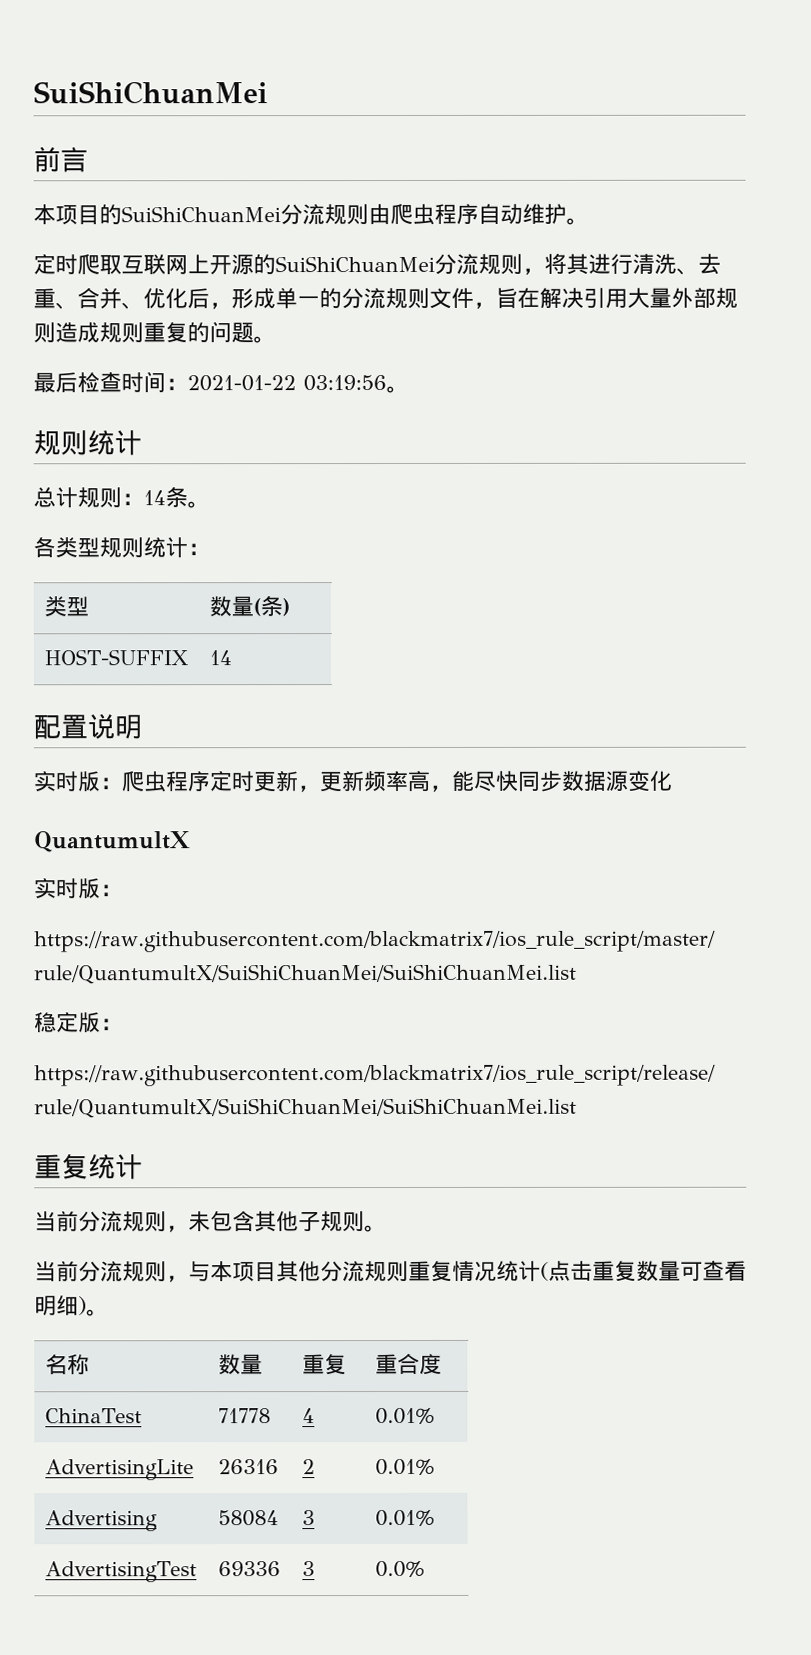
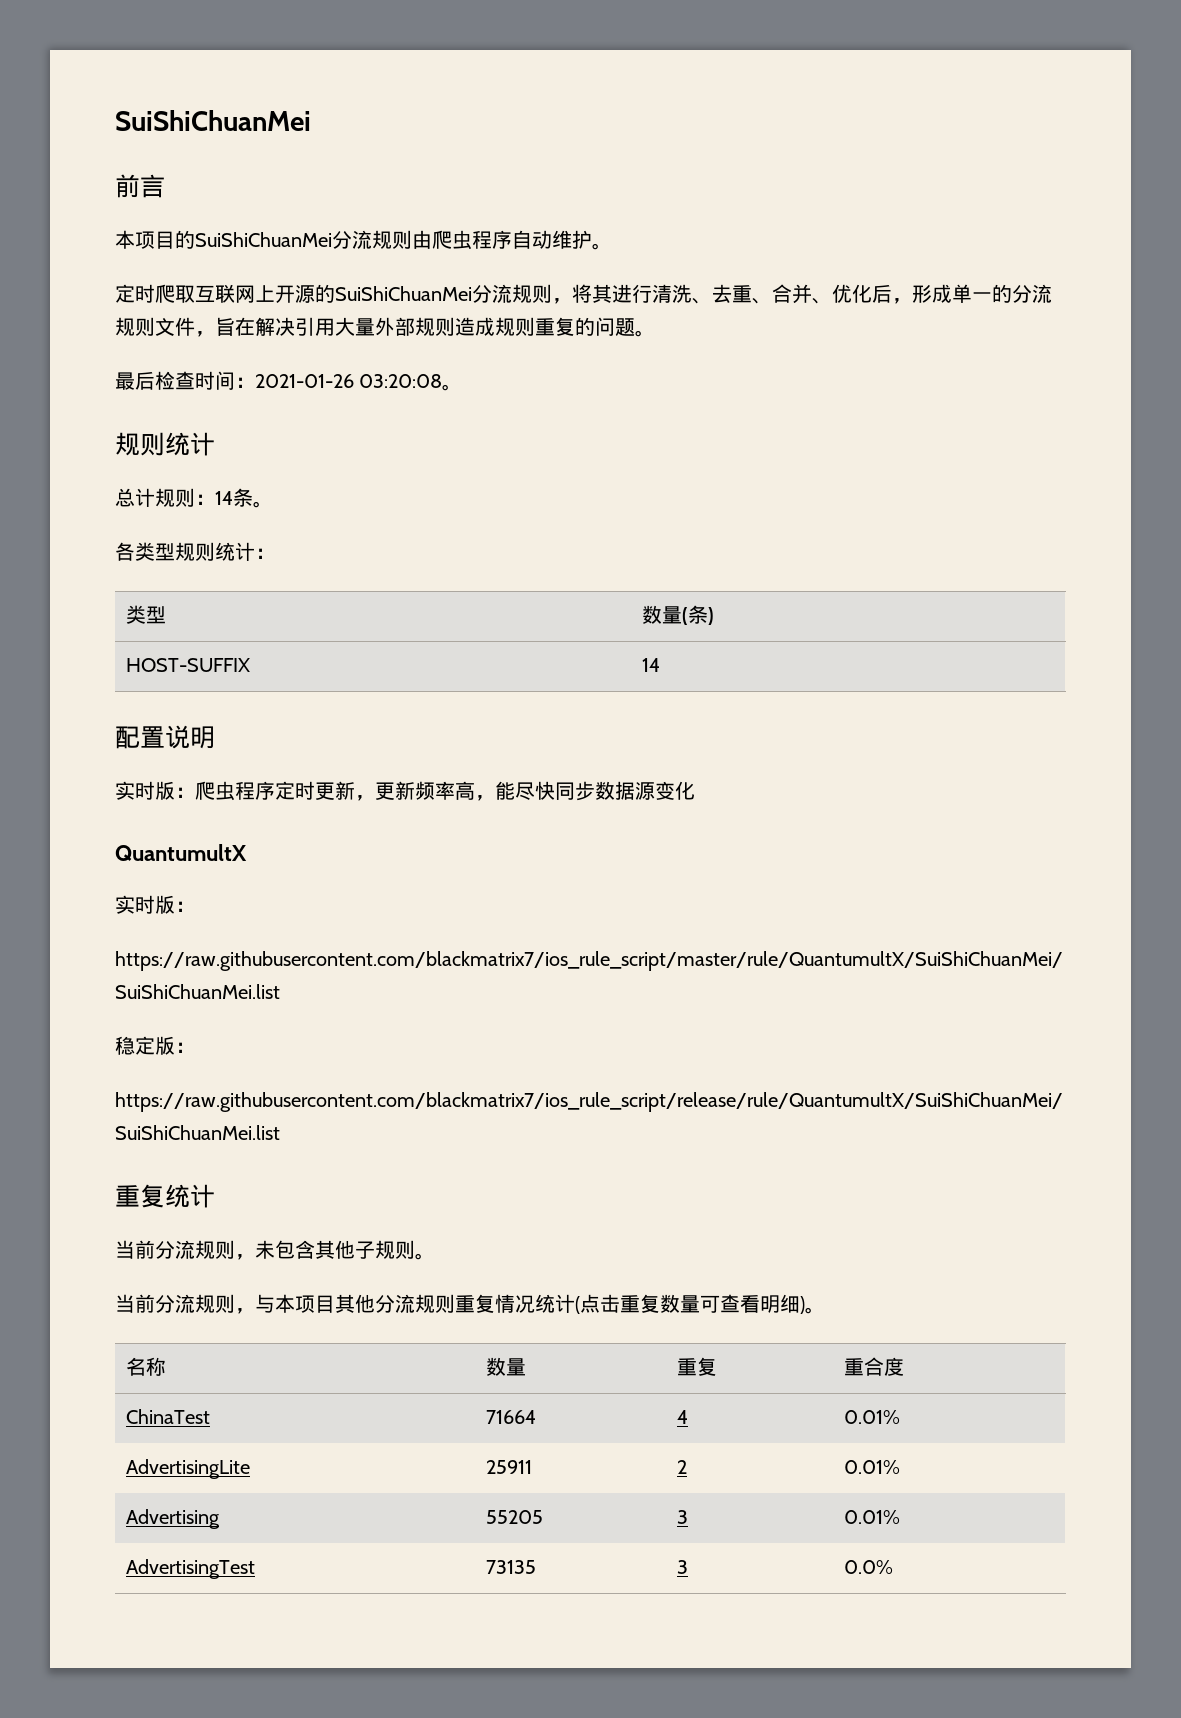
[187,375,387,392] 2021-01-22 03:19:56 -> [255,374,443,388] 2021-01-26 03:20:08
[217,1408,271,1424] 71778 -> [486,1410,537,1424] 71664
[217,1459,279,1475] 26316 -> [486,1460,533,1474] 25911
[217,1510,279,1527] 58084 -> [486,1510,544,1524] 55205
[217,1561,281,1577] 69336 -> [486,1560,537,1574] 73135

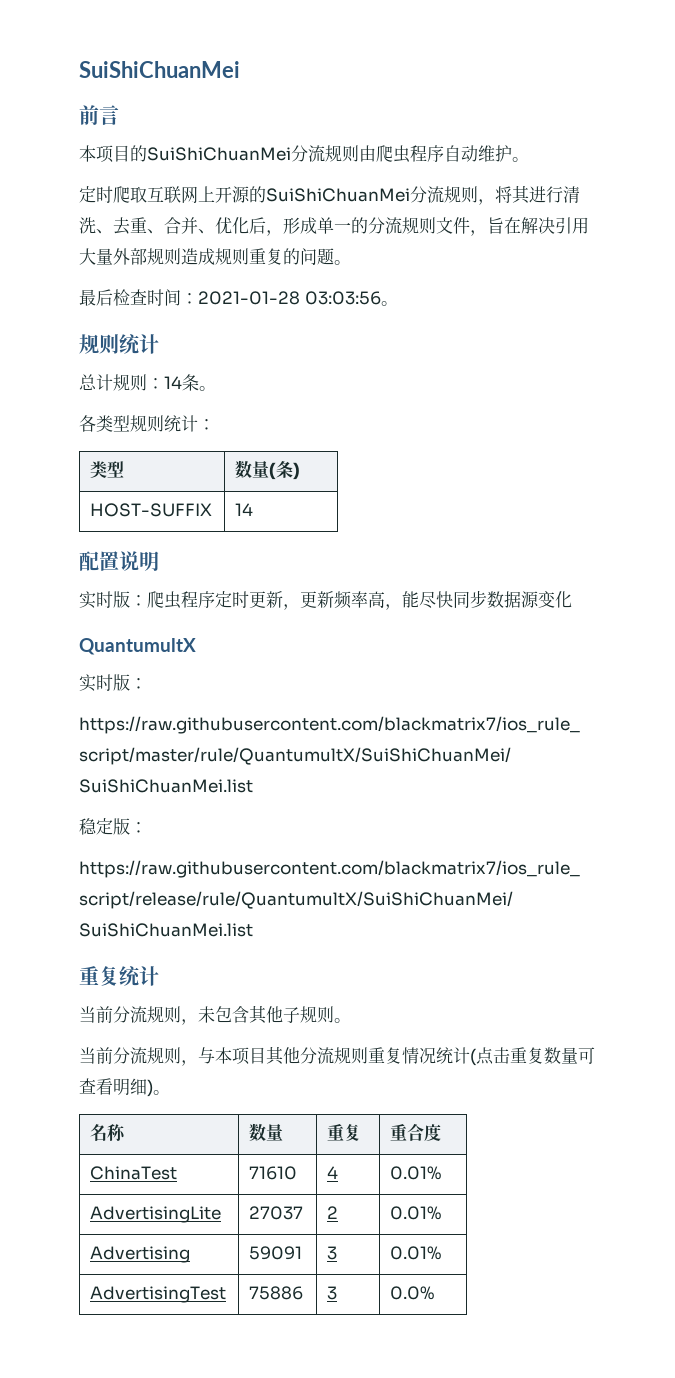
[255,374,443,388] 2021-01-26 03:20:08 -> [198,291,381,305] 2021-01-28 03:03:56
[486,1410,537,1424] 71664 -> [249,1166,298,1180] 71610
[486,1460,533,1474] 25911 -> [249,1206,304,1220] 27037
[486,1510,544,1524] 55205 -> [249,1246,303,1260] 59091
[486,1560,537,1574] 73135 -> [249,1286,304,1300] 75886

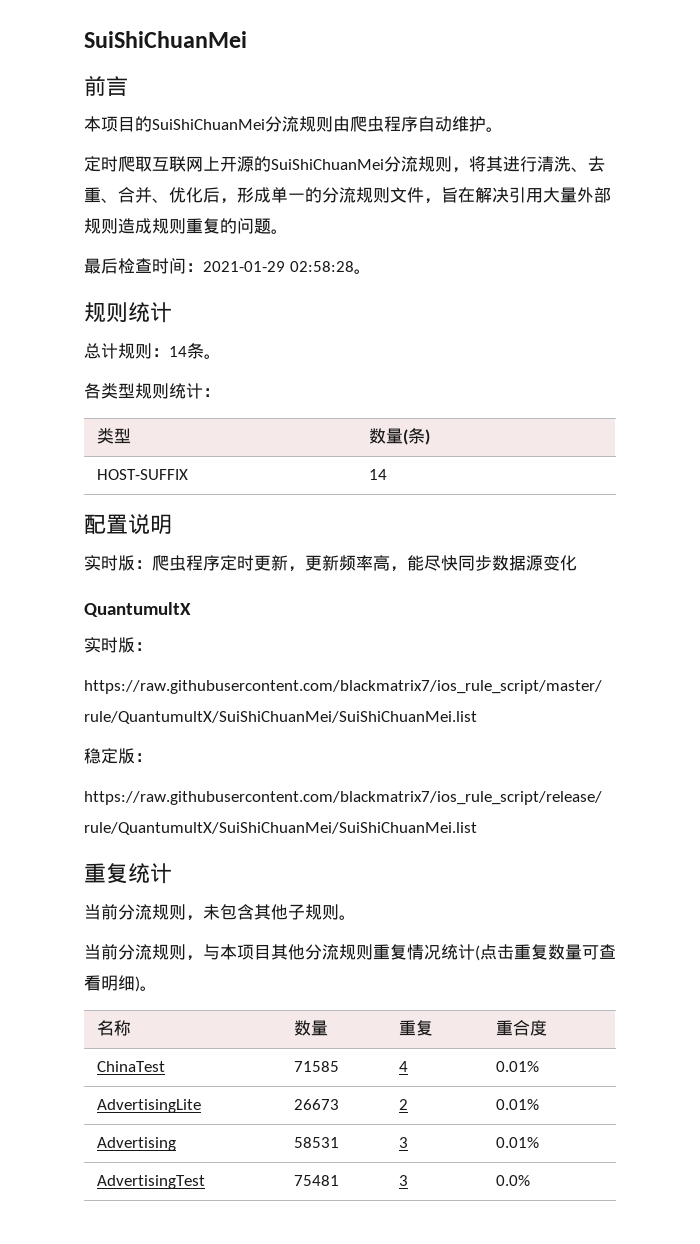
[198,291,381,305] 2021-01-28 03:03:56 -> [203,261,354,272] 2021-01-29 02:58:28
[249,1166,298,1180] 71610 -> [293,1061,339,1072] 71585
[249,1206,304,1220] 27037 -> [293,1099,339,1110] 26673
[249,1246,303,1260] 59091 -> [293,1137,339,1148] 58531
[249,1286,304,1300] 75886 -> [293,1175,339,1186] 75481

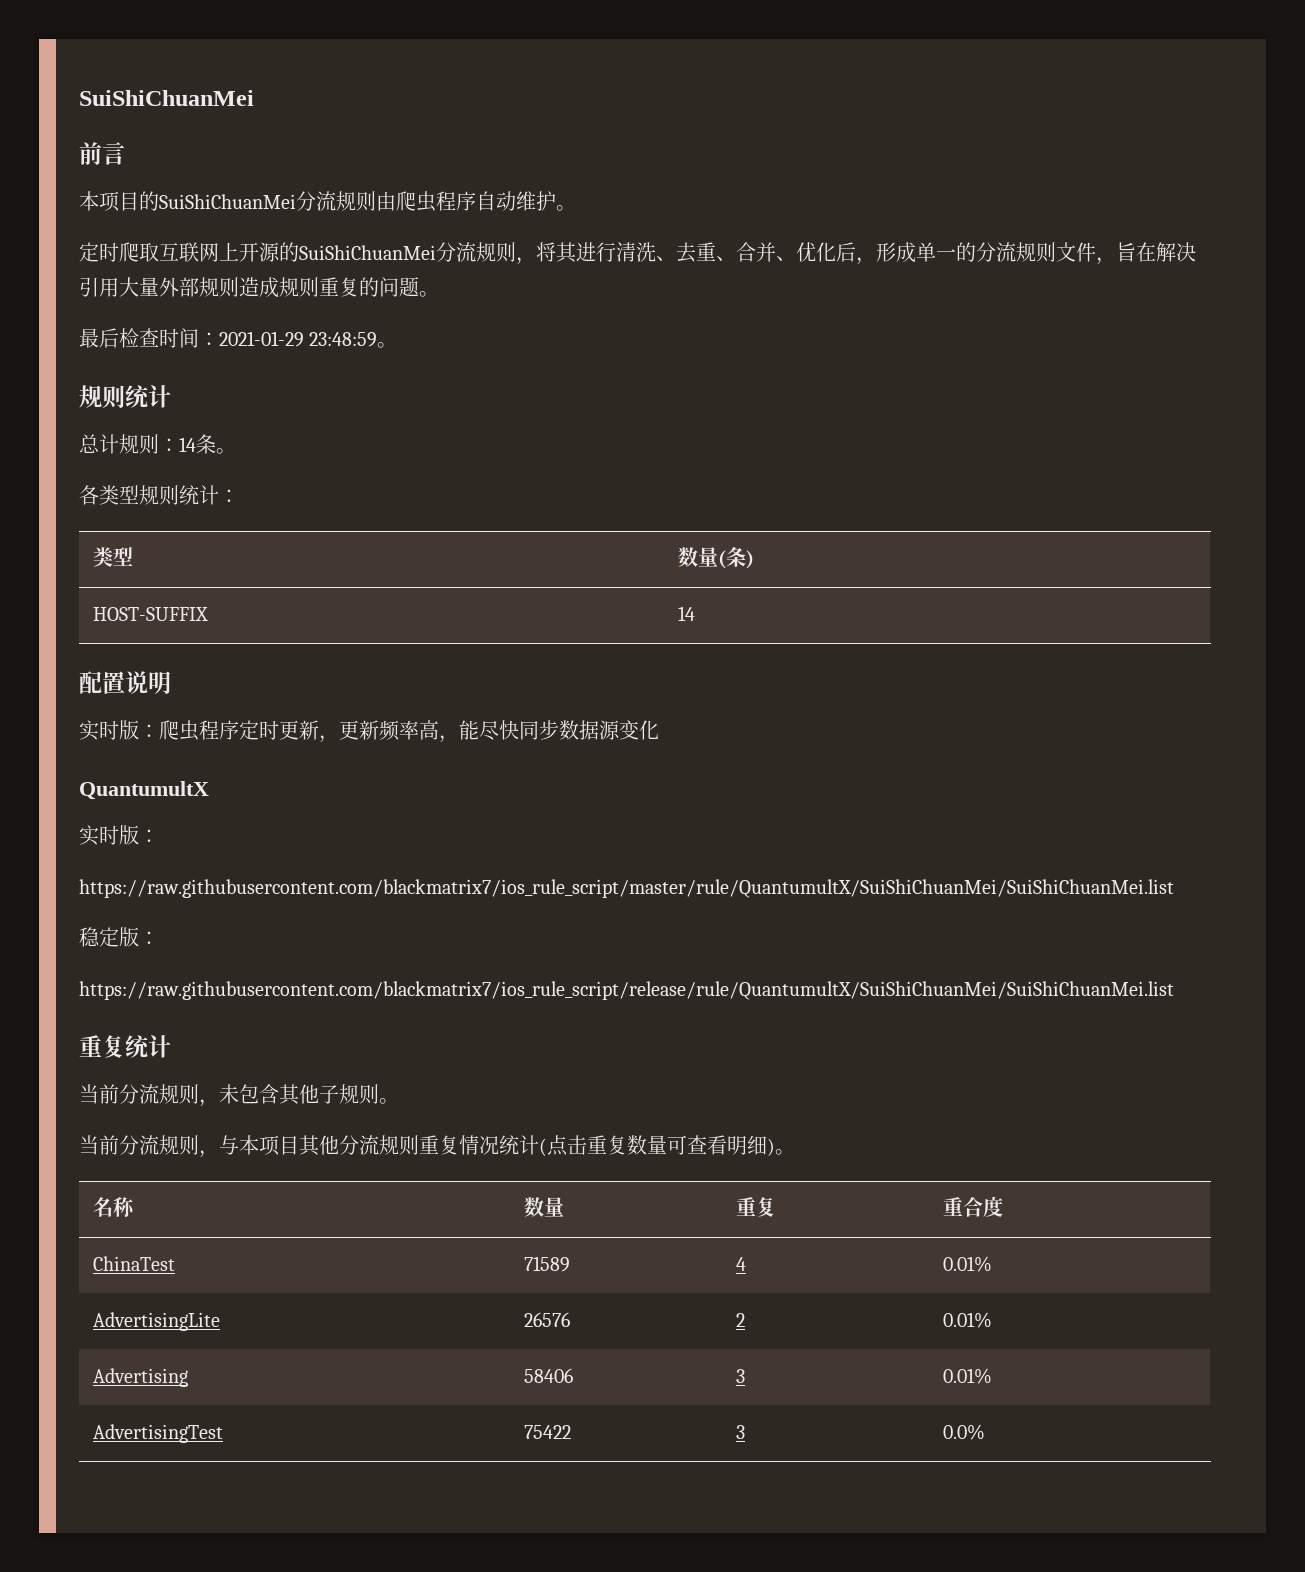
[289,261,354,272] 02:58:28 -> [309,332,378,347] 23:48:59
[293,1061,339,1072] 71585 -> [524,1256,571,1272] 71589
[293,1099,339,1110] 26673 -> [524,1312,571,1327] 26576
[293,1137,339,1148] 58531 -> [524,1368,574,1383] 58406
[293,1175,339,1186] 75481 -> [524,1425,572,1439] 75422

